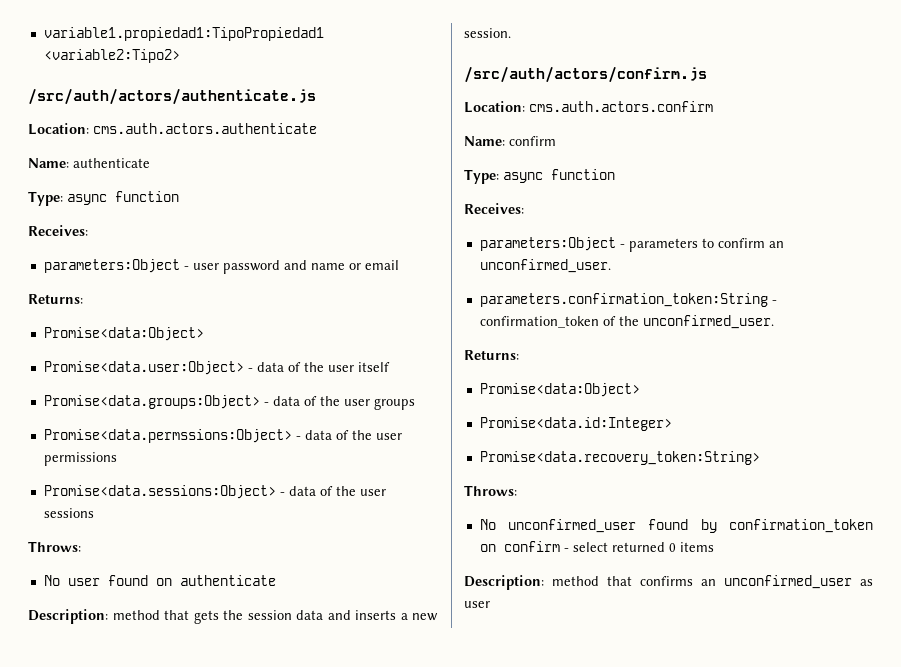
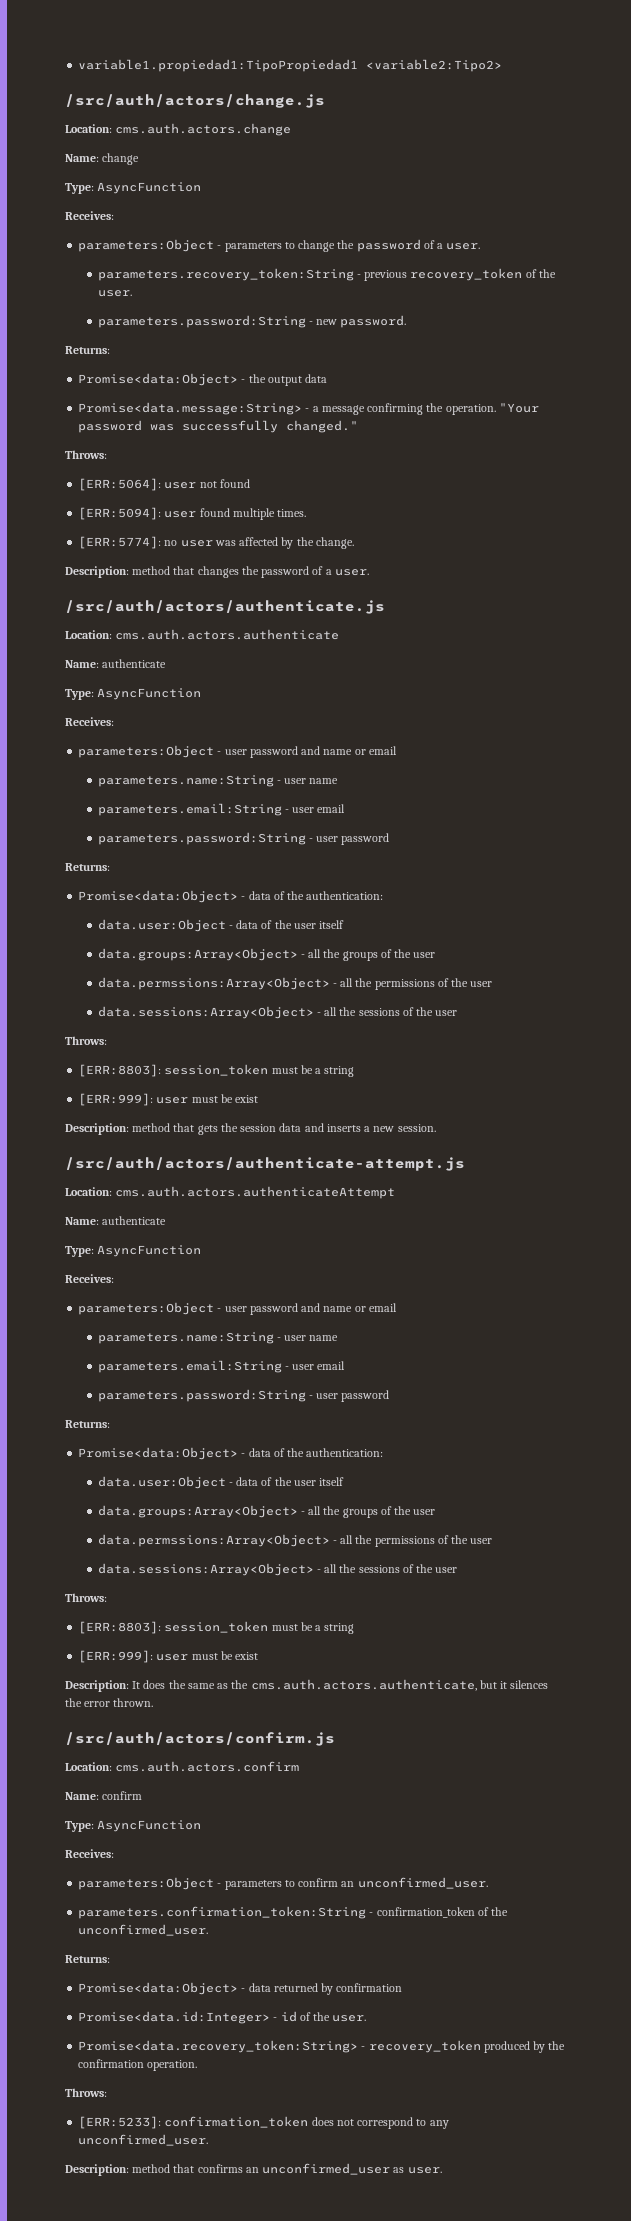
(180, 56) none -> [65,94,325,108] [65,123,292,136] [65,153,140,165] [65,182,202,194] [65,211,114,220] [78,239,481,252] [97,268,556,281] [97,290,132,297] [97,315,407,328] [65,346,110,354] [78,373,328,386] [78,402,539,415] [78,420,359,433] [65,450,107,459] [78,478,250,491] [78,507,307,520] [78,536,354,549] [65,566,369,578] // /src/auth/actors/change.js // Location: cms.auth.actors.change // Name: change // Type: AsyncFunction // Receives: // parameters:Object - parameters to change the password of a user. // parameters.recovery_token:String - previous recovery_token of the user. // parameters.password:String - new password. // Returns: // Promise<data:Object> - the output data // Promise<data.message:String> - a message confirming the operation. "Your password was successfully changed." // Throws: // [ERR:5064]: user not found // [ERR:5094]: user found multiple times. // [ERR:5774]: no user was affected by the change. // Description: method that changes the password of a user.
[67,191,179,205] [28,225,88,236] [43,259,399,274] [28,294,83,304] [43,327,204,341] [43,361,390,375] [43,395,415,410] [43,429,402,443] [43,452,117,466] [43,485,386,499] [43,508,94,518] [28,541,81,552] [43,575,276,586] async function // Receives: // parameters:Object - user password and name or email // Returns: // Promise<data:Object> // Promise<data.user:Object> - data of the user itself // Promise<data.groups:Object> - data of the user groups // Promise<data.permssions:Object> - data of the user permissions // Promise<data.sessions:Object> - data of the user sessions // Throws: // No user found on authenticate -> [97,688,202,700] [65,717,114,726] [78,745,397,758] [97,775,339,787] [97,803,346,816] [97,832,390,845] [65,863,110,871] [78,890,384,903] [97,919,345,932] [97,948,436,961] [97,977,493,990] [97,1006,458,1019] [65,1036,107,1045] [78,1064,355,1077] [78,1093,259,1106] AsyncFunction // Receives: // parameters:Object - user password and name or email // parameters.name:String - user name // parameters.email:String - user email // parameters.password:String - user password // Returns: // Promise<data:Object> - data of the authentication: // data.user:Object - data of the user itself // data.groups:Array<Object> - all the groups of the user // data.permssions:Array<Object> - all the permissions of the user // data.sessions:Array<Object> - all the sessions of the user // Throws: // [ERR:8803]: session_token must be a string // [ERR:999]: user must be exist
(511, 33) none -> [65,1157,465,1171] [65,1186,396,1199] [65,1216,167,1225] [65,1245,202,1257] [65,1274,114,1283] [78,1302,397,1315] [97,1332,339,1344] [97,1360,346,1373] [97,1389,390,1402] [65,1420,110,1428] [78,1447,384,1460] [97,1476,345,1489] [97,1505,436,1518] [97,1534,493,1547] [97,1563,458,1576] [65,1593,107,1602] [78,1621,355,1634] [78,1650,259,1663] [65,1679,549,1692] [65,1698,154,1707] // /src/auth/actors/authenticate-attempt.js // Location: cms.auth.actors.authenticateAttempt // Name: authenticate // Type: AsyncFunction // Receives: // parameters:Object - user password and name or email // parameters.name:String - user name // parameters.email:String - user email // parameters.password:String - user password // Returns: // Promise<data:Object> - data of the authentication: // data.user:Object - data of the user itself // data.groups:Array<Object> - all the groups of the user // data.permssions:Array<Object> - all the permissions of the user // data.sessions:Array<Object> - all the sessions of the user // Throws: // [ERR:8803]: session_token must be a string // [ERR:999]: user must be exist // Description: It does the same as the cms.auth.actors.authenticate, but it silences the error thrown.
[503,169,615,183] async function -> [97,1820,202,1832] AsyncFunction
[479,417,672,431] [479,451,760,465] [464,485,517,496] [479,519,873,533] [479,541,714,552] // Promise<data.id:Integer> // Promise<data.recovery_token:String> // Throws: // No unconfirmed_user found by confirmation_token on confirm - select returned 0 items -> [241,1983,403,1995] [78,2011,367,2024] [78,2040,566,2053] [78,2059,198,2071] [65,2088,107,2097] [78,2116,449,2129] [78,2134,209,2146] - data returned by confirmation // Promise<data.id:Integer> - id of the user. // Promise<data.recovery_token:String> - recovery_token produced by the confirmation operation. // Throws: // [ERR:5233]: confirmation_token does not correspond to any unconfirmed_user.
[464,601,490,608] user -> [407,2167,442,2174] user.

